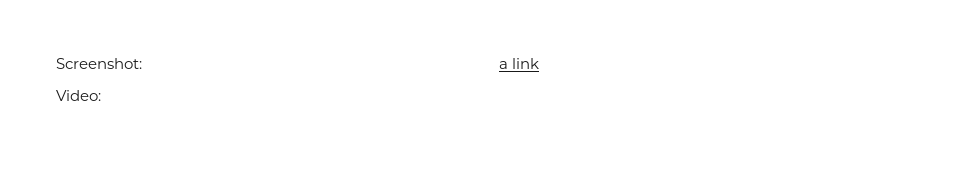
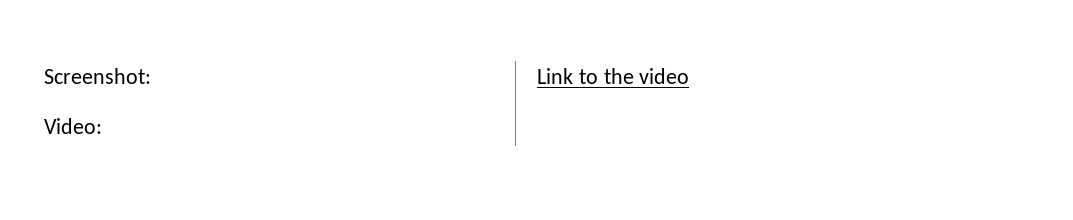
[499,58,540,69] a link -> [537,68,690,84] Link to the video

